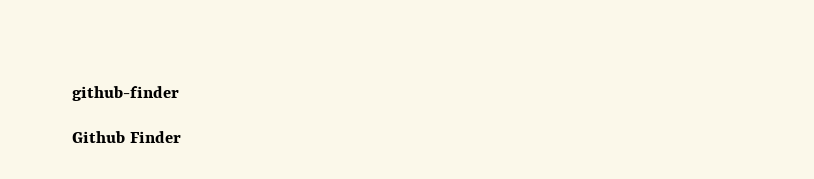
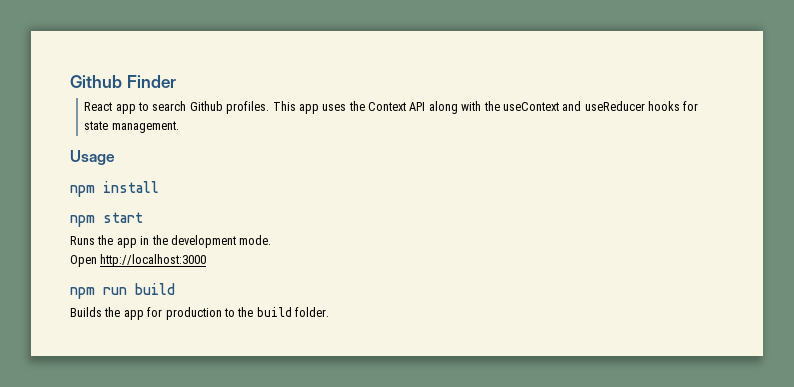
[72,86,179,101] github-finder // -> (70, 81) none
(182, 137) none -> [84,101,699,114] [84,121,179,133] [70,150,115,165] [70,181,159,197] [70,212,143,227] [70,235,272,248] [70,254,207,267] [70,283,175,299] [70,307,329,320] // React app to search Github profiles. This app uses the Context API along with the useContext and useReducer hooks for state management. // Usage // npm install // npm start // Runs the app in the development mode. // Open http://localhost:3000 // npm run build // Builds the app for production to the build folder.

